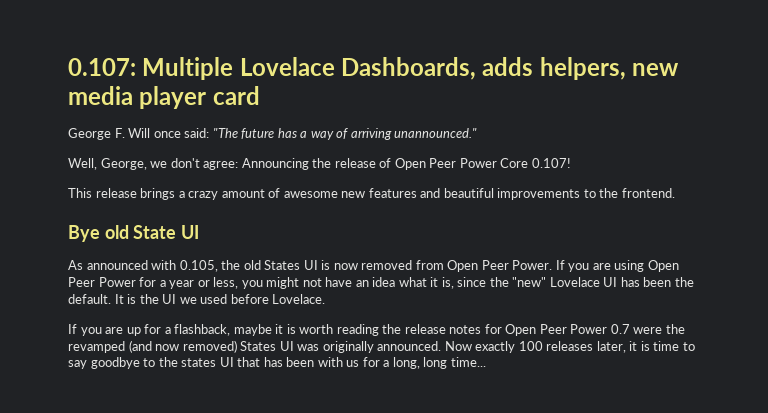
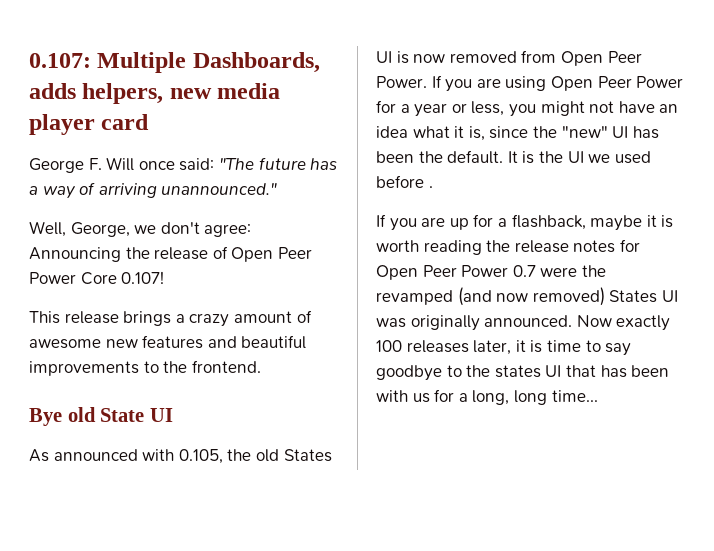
[239,57,335,76] Lovelace -> (187, 62) none
[549,277,600,287] Lovelace -> (608, 132) none
[272,294,326,304] Lovelace. -> [428,186,433,188] .

